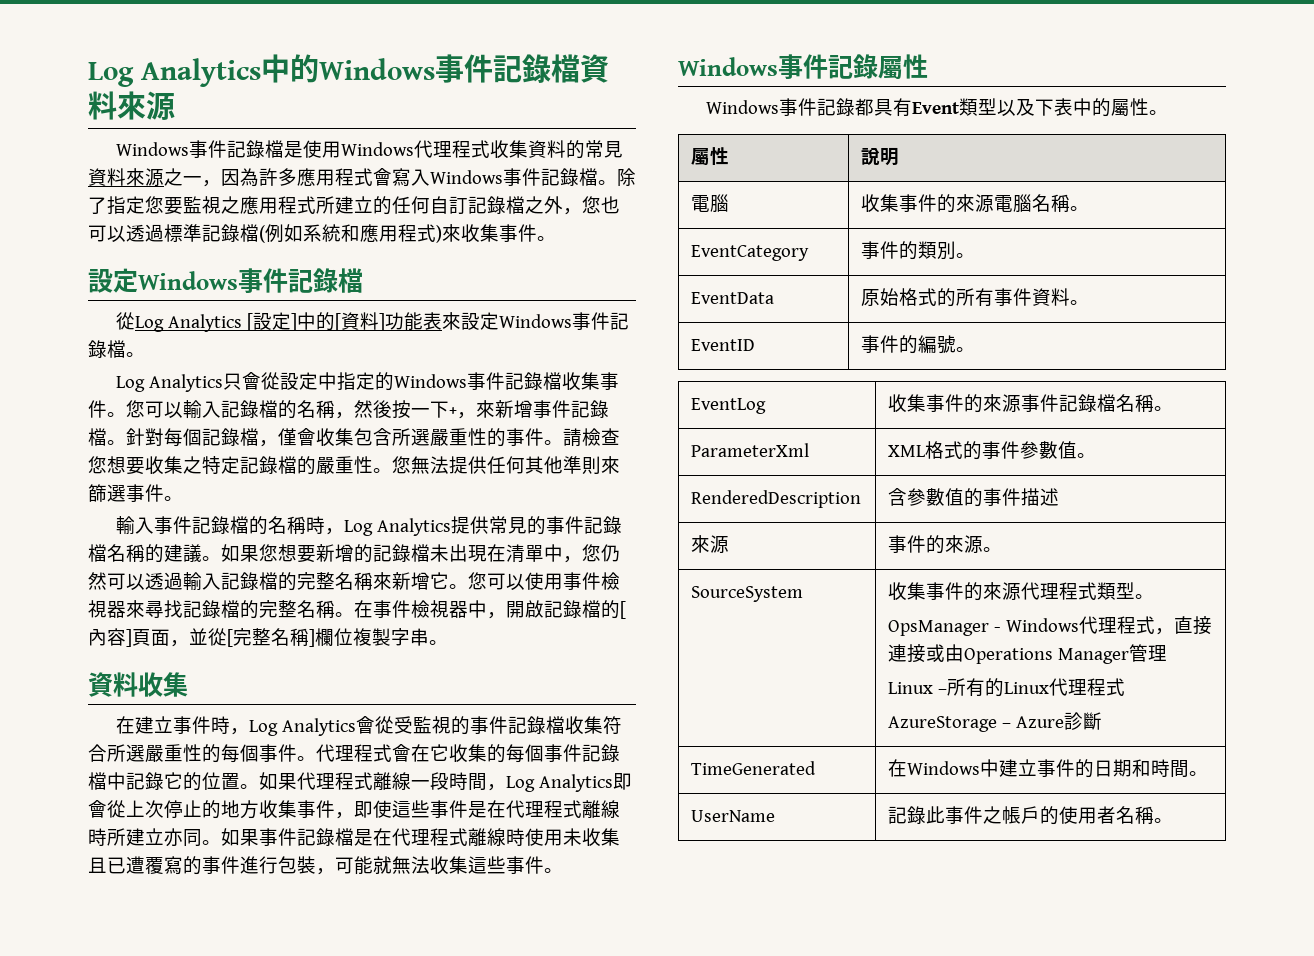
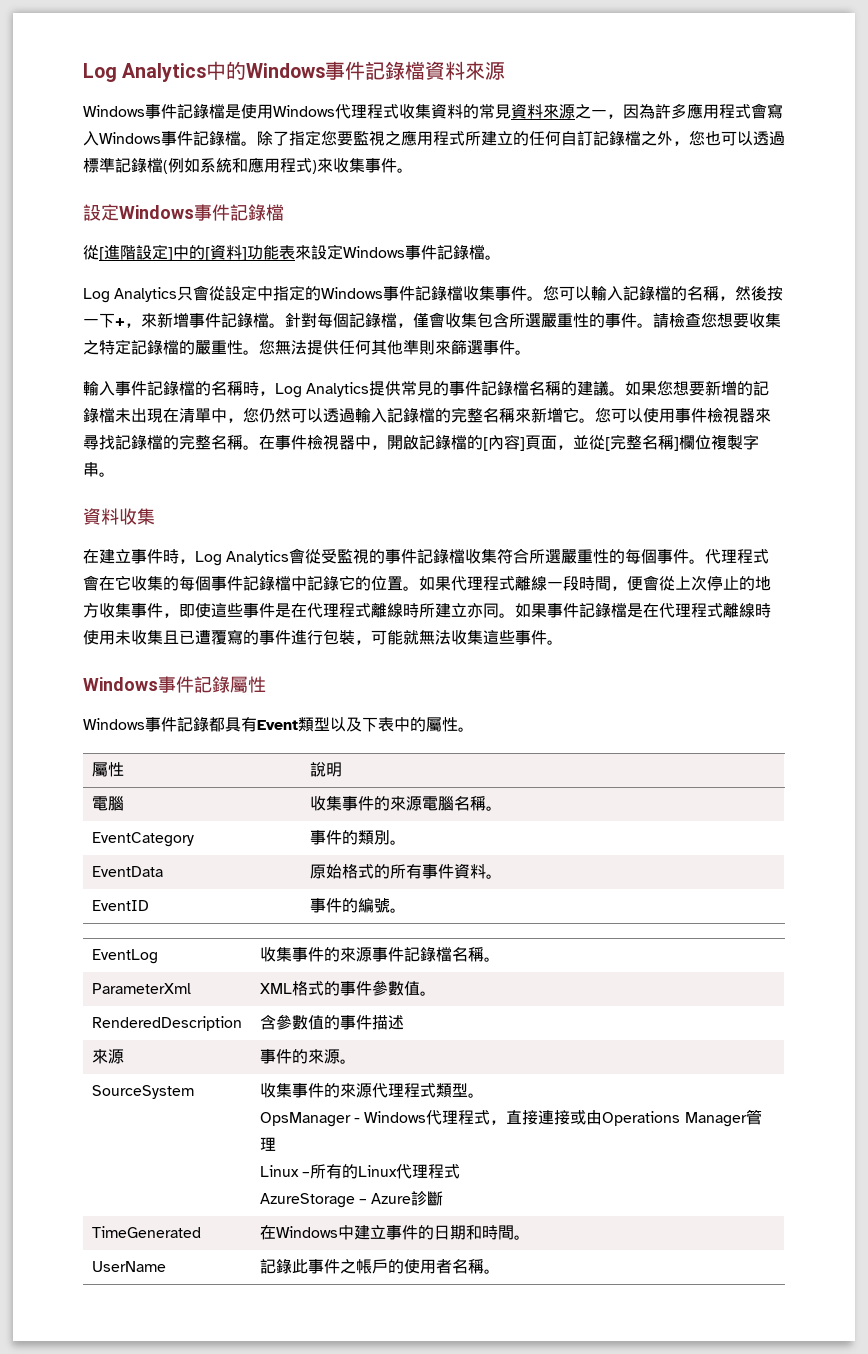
[134,313,253,332] Log Analytics [ -> [99,244,136,261] [進階
[506,773,632,792] Log Analytics即 -> [627,576,643,591] 便

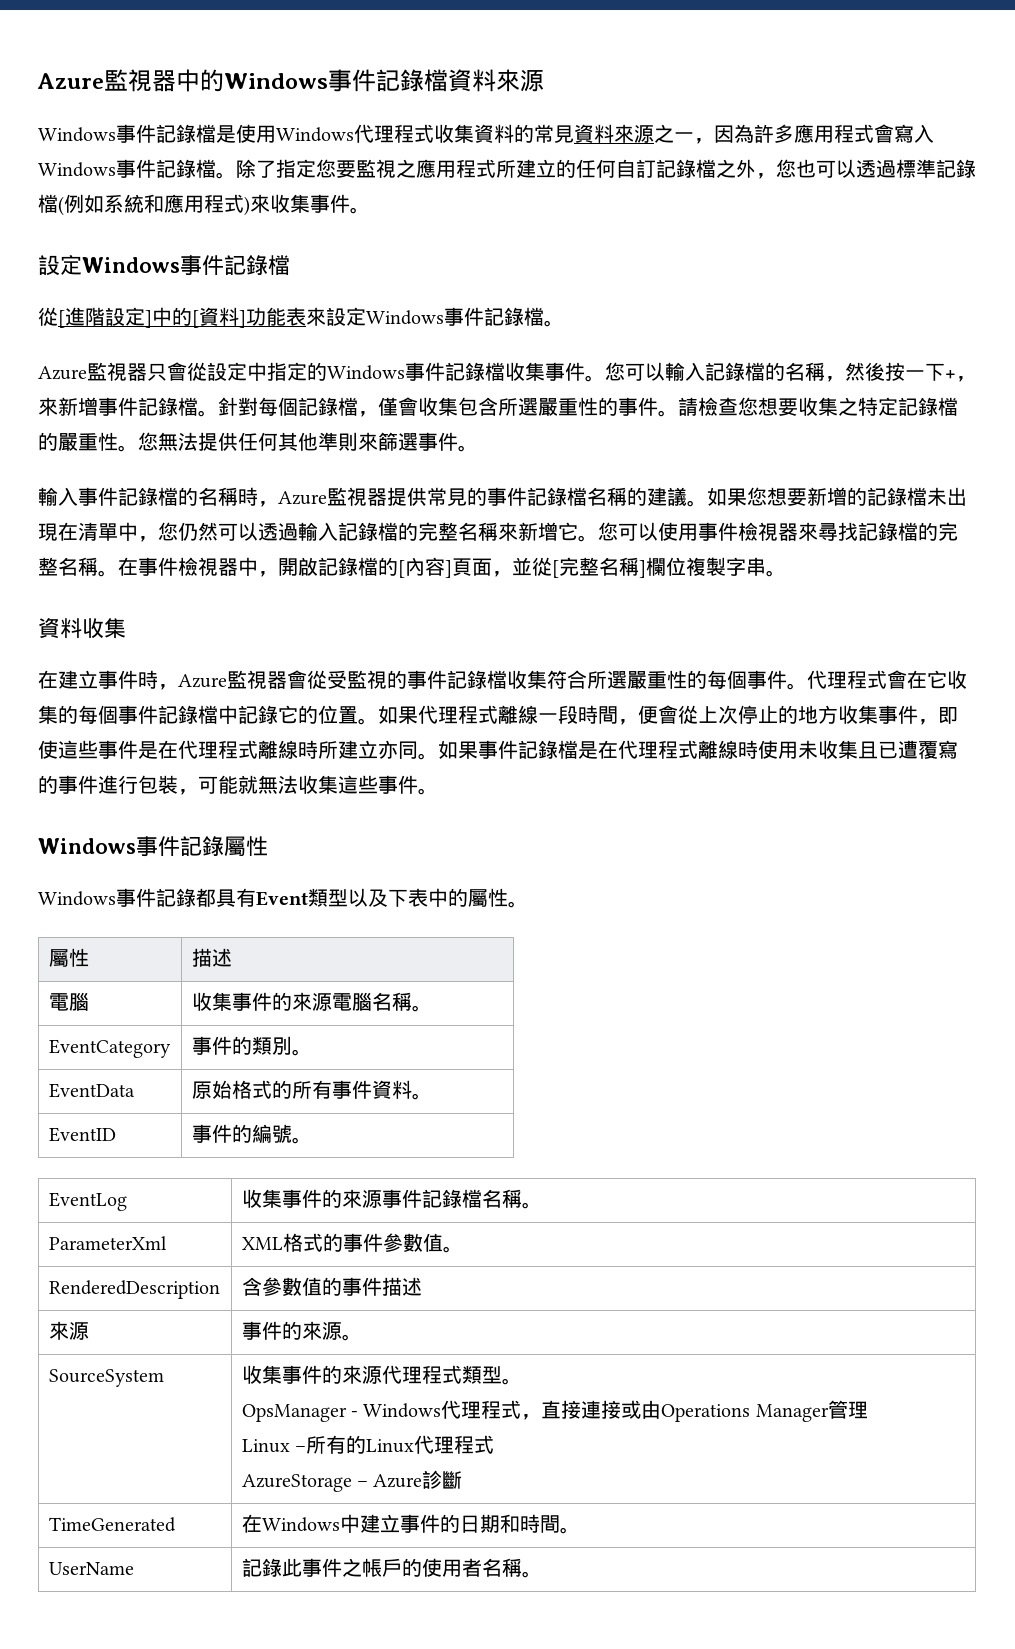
[83,63,207,82] Log Analytics -> [37,69,176,92] Azure監視器
[83,287,178,303] Log Analytics -> [38,362,147,381] Azure監視器
[275,382,370,398] Log Analytics -> [278,487,387,506] Azure監視器
[195,550,290,566] Log Analytics -> [178,670,287,689] Azure監視器
[309,762,342,777] 說明 -> [191,948,232,967] 描述

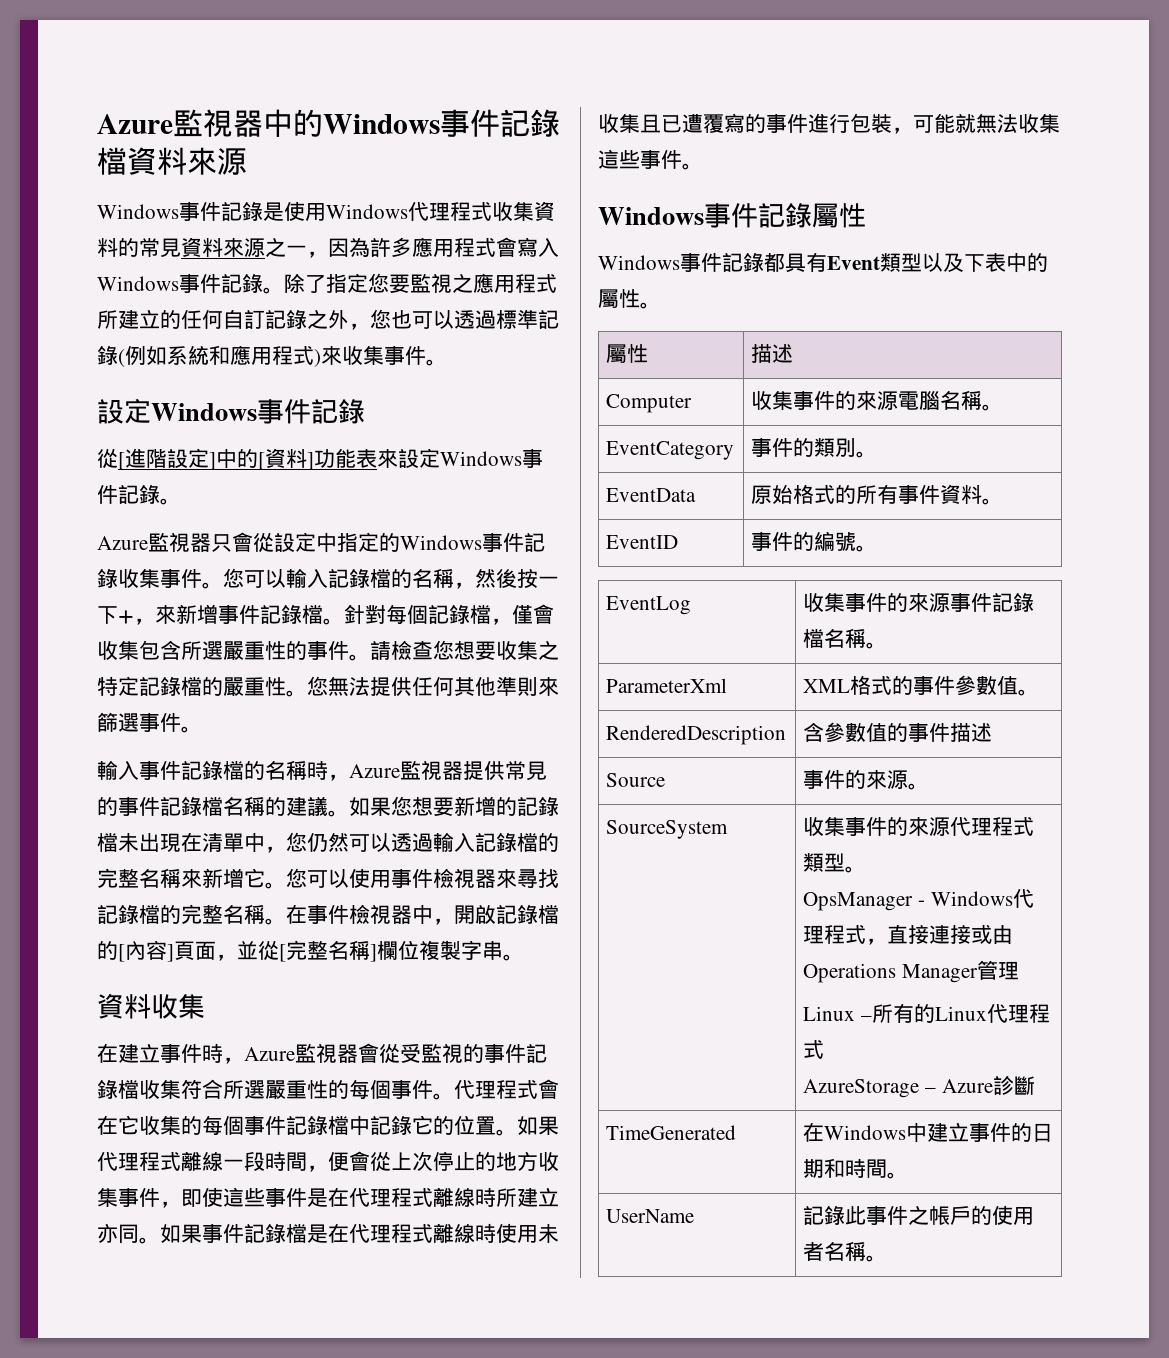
[196,124,216,143] 檔 -> (263, 211) none
[196,159,216,178] 檔 -> (263, 283) none
[696,159,716,178] 檔 -> (307, 319) none
[38,194,58,213] 檔 -> (118, 355) none
[268,255,290,275] 檔 -> (365, 411) none
[524,307,544,326] 檔 -> (160, 494) none
[485,362,505,381] 檔 -> (118, 578) none
[48,992,89,1011] 電腦 -> [606,394,693,413] Computer
[48,1321,89,1340] 來源 -> [606,773,666,787] Source

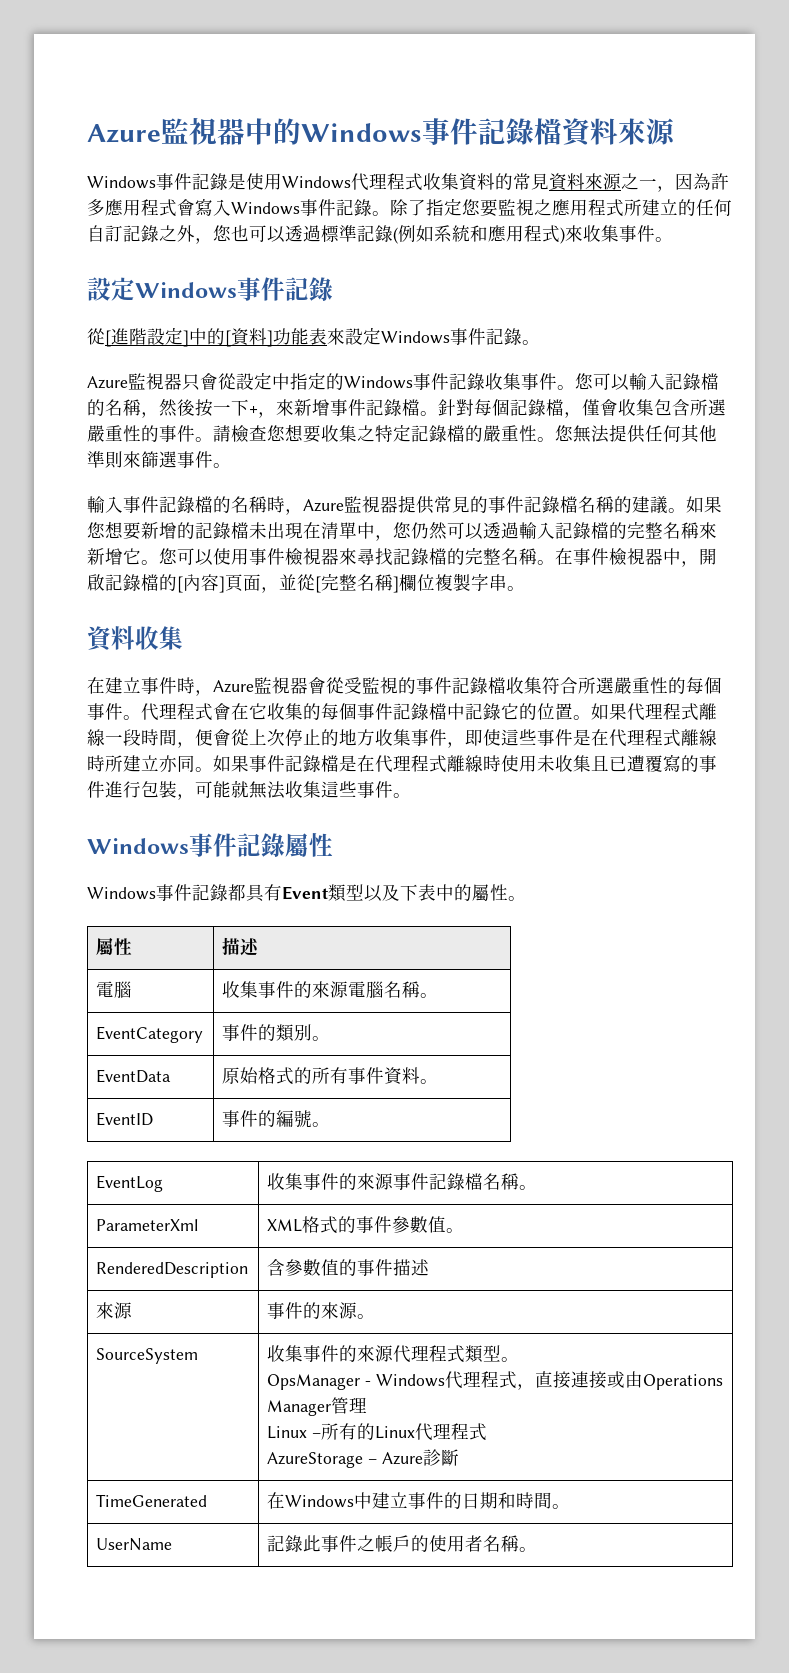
[606,394,693,413] Computer -> [96,981,133,998] 電腦
[606,773,666,787] Source -> [96,1302,133,1319] 來源

